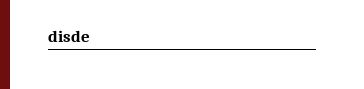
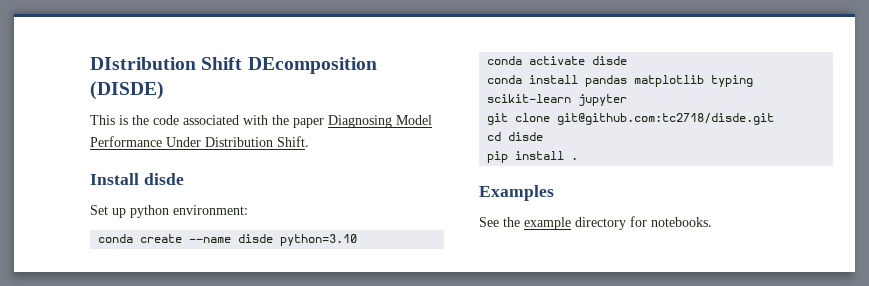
[48,30,90,42] disde -> [90,57,377,74] [90,81,164,100] [90,115,432,128] [90,136,309,147] [90,173,184,185] [90,205,248,218] [98,234,358,246] [487,56,628,65] [487,75,754,87] [487,94,628,106] [487,113,775,125] [487,132,544,141] [487,151,579,163] [479,185,554,201] [479,216,712,230] DIstribution Shift DEcomposition (DISDE) // This is the code associated with the paper Diagnosing Model Performance Under Distribution Shift. // Install disde // Set up python environment: // conda create --name disde python=3.10 // conda activate disde // conda install pandas matplotlib typing scikit-learn jupyter // git clone git@github.com:tc2718/disde.git // cd disde // pip install . // Examples // See the example directory for notebooks.

